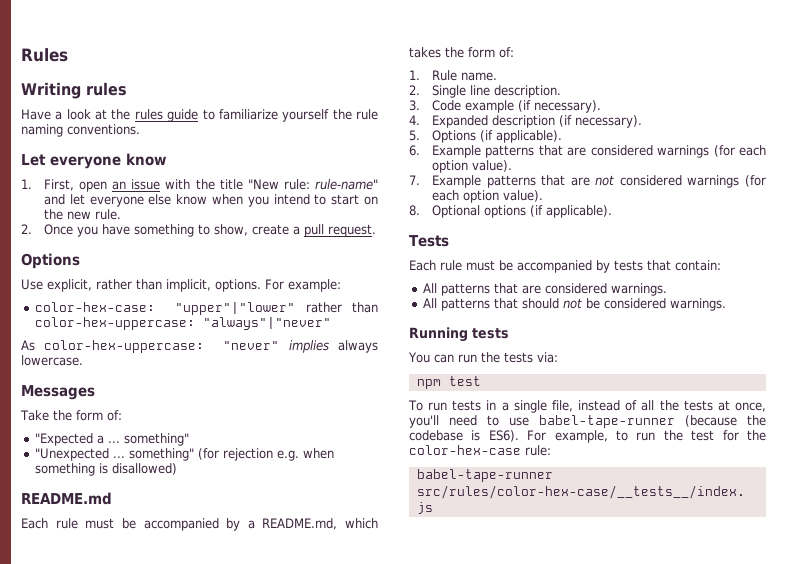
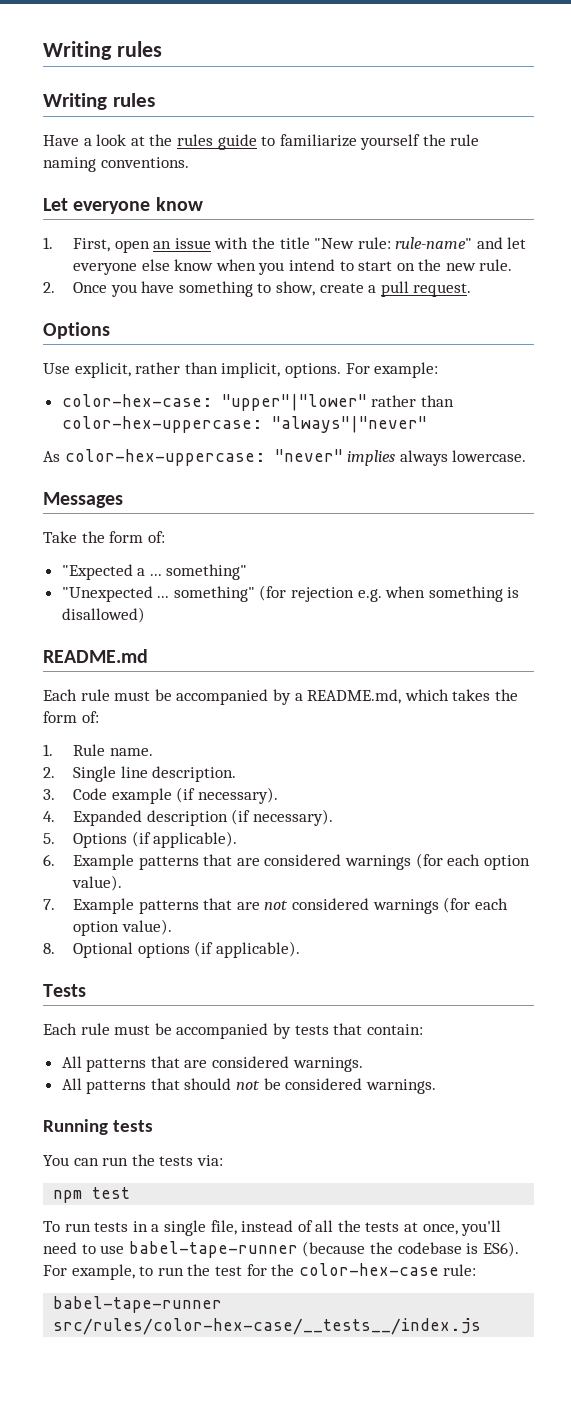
[21,48,68,62] Rules -> [43,41,162,60] Writing rules

